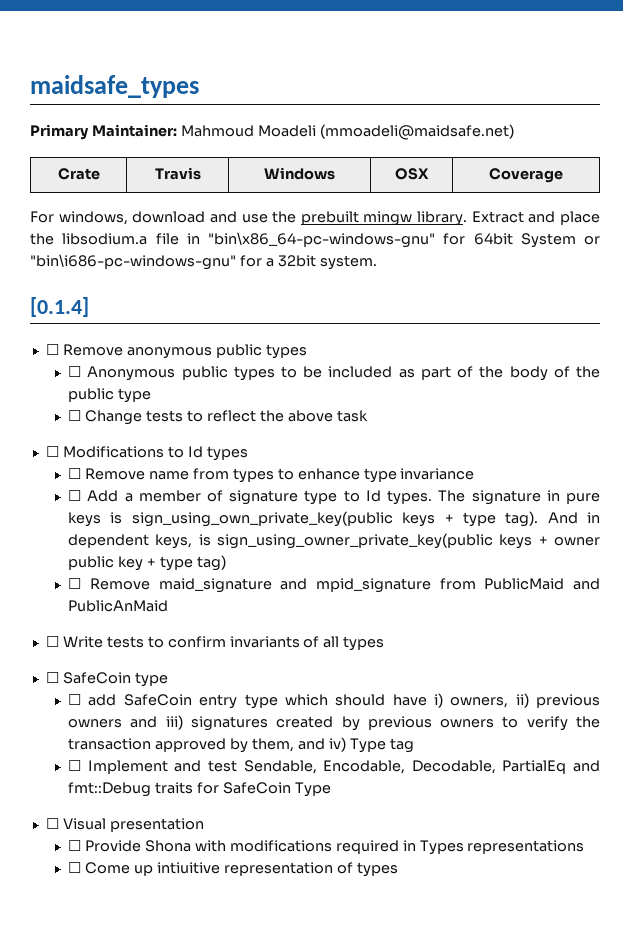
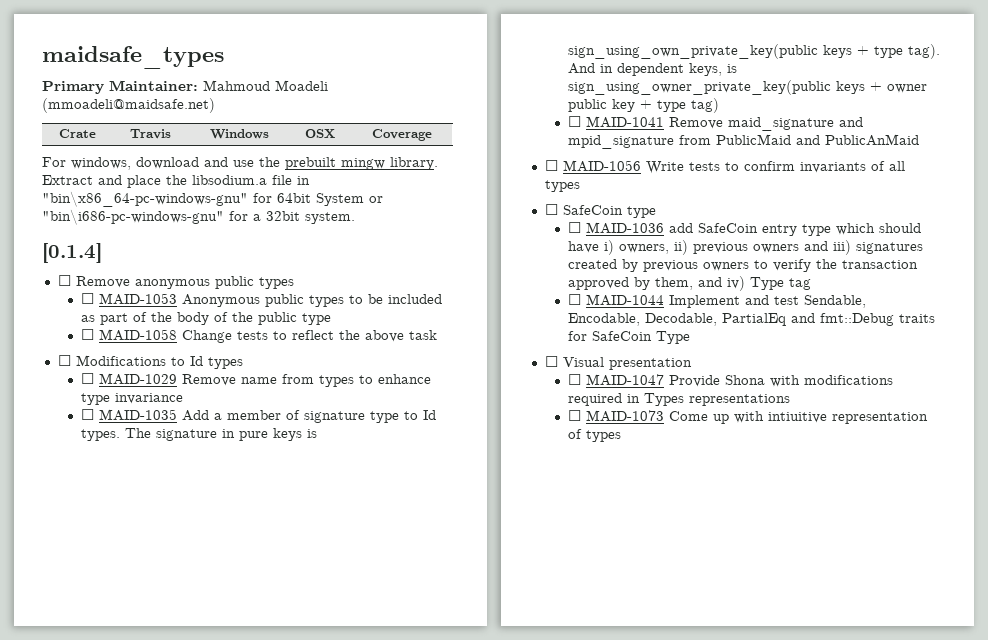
(82, 371) none -> [98,293,177,305] MAID-1053
(82, 415) none -> [98,329,177,341] MAID-1058
(82, 473) none -> [98,373,177,385] MAID-1029
(82, 495) none -> [98,409,177,421] MAID-1035
(82, 583) none -> [585,116,664,128] MAID-1041
(59, 641) none -> [562,160,641,172] MAID-1056
(82, 699) none -> [585,222,664,234] MAID-1036
(82, 765) none -> [585,294,664,306] MAID-1044
(82, 845) none -> [585,374,664,386] MAID-1047
(82, 867) none -> [585,410,664,422] MAID-1073
(153, 870) none -> [733,411,764,423] with

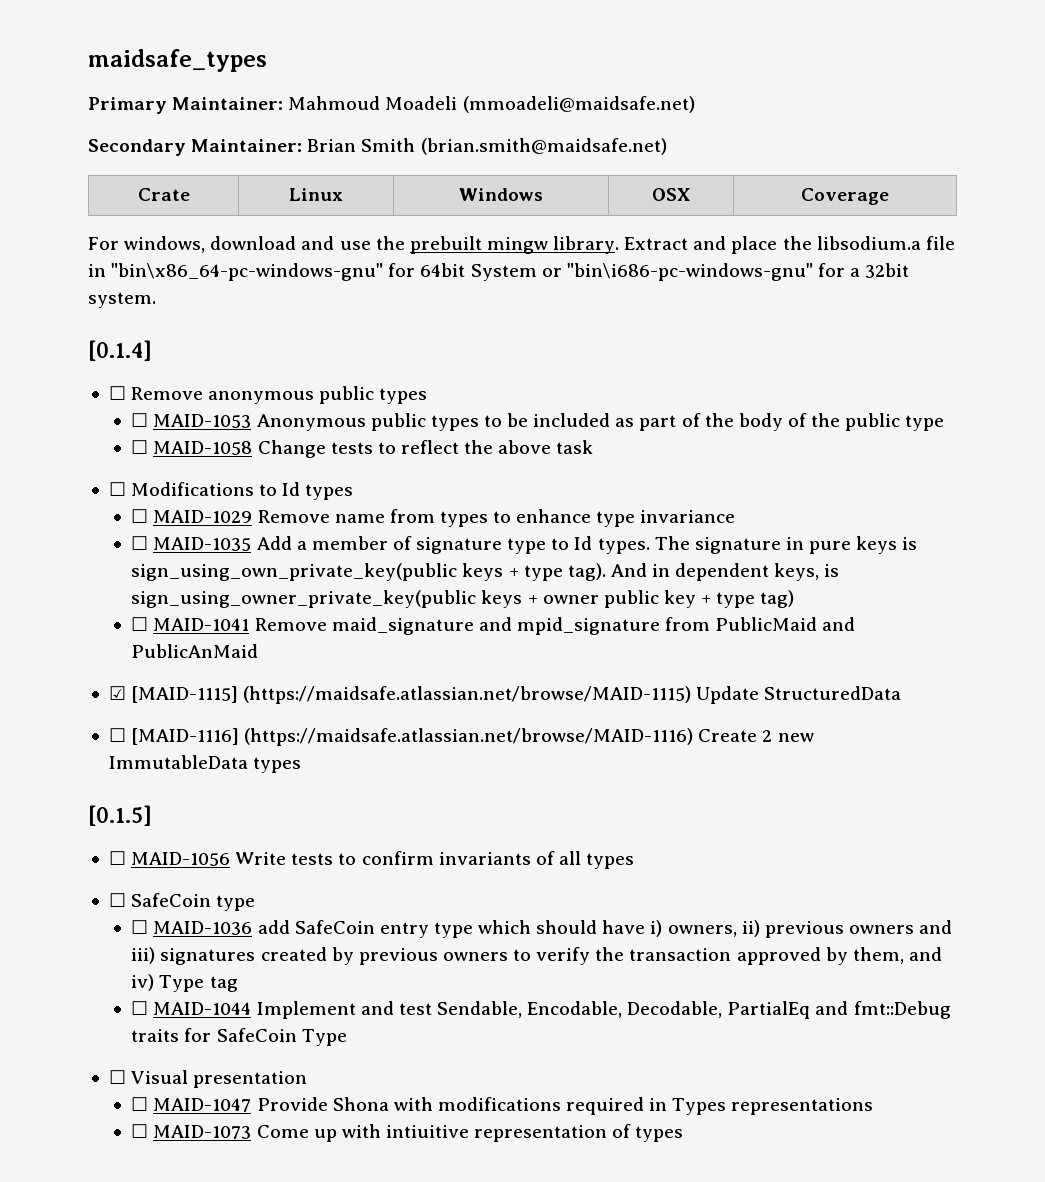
(215, 105) none -> [88,138,667,156] // Secondary Maintainer: Brian Smith (brian.smith@maidsafe.net)
[130,129,171,139] Travis -> [289,188,343,201] Linux
(919, 140) none -> [108,686,902,704] [108,728,814,746] [108,755,302,773] [88,805,152,826] // ☑ [MAID-1115] (https://maidsafe.atlassian.net/browse/MAID-1115) Update StructuredData // ☐ [MAID-1116] (https://maidsafe.atlassian.net/browse/MAID-1116) Create 2 new ImmutableData types // [0.1.5]

